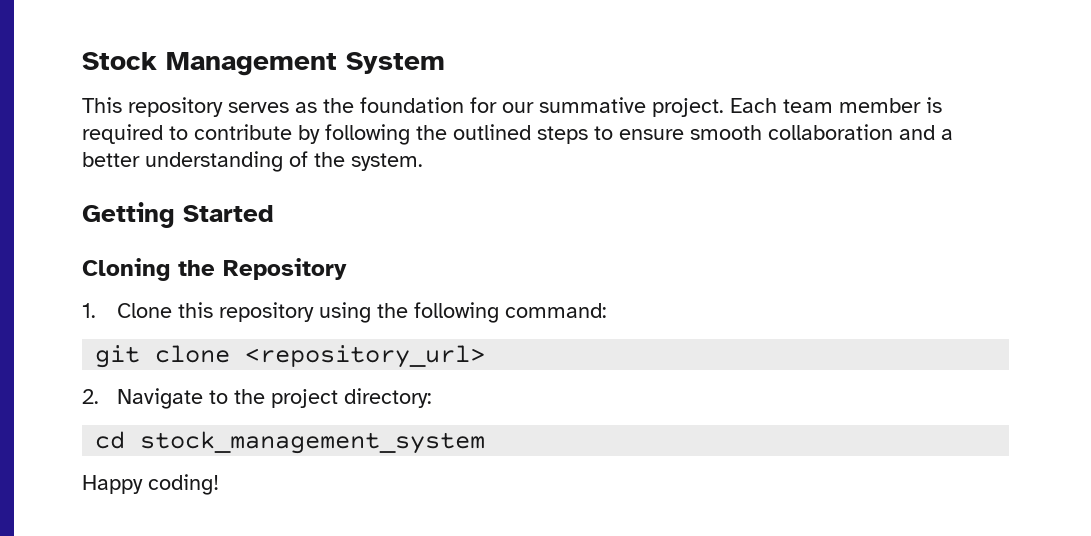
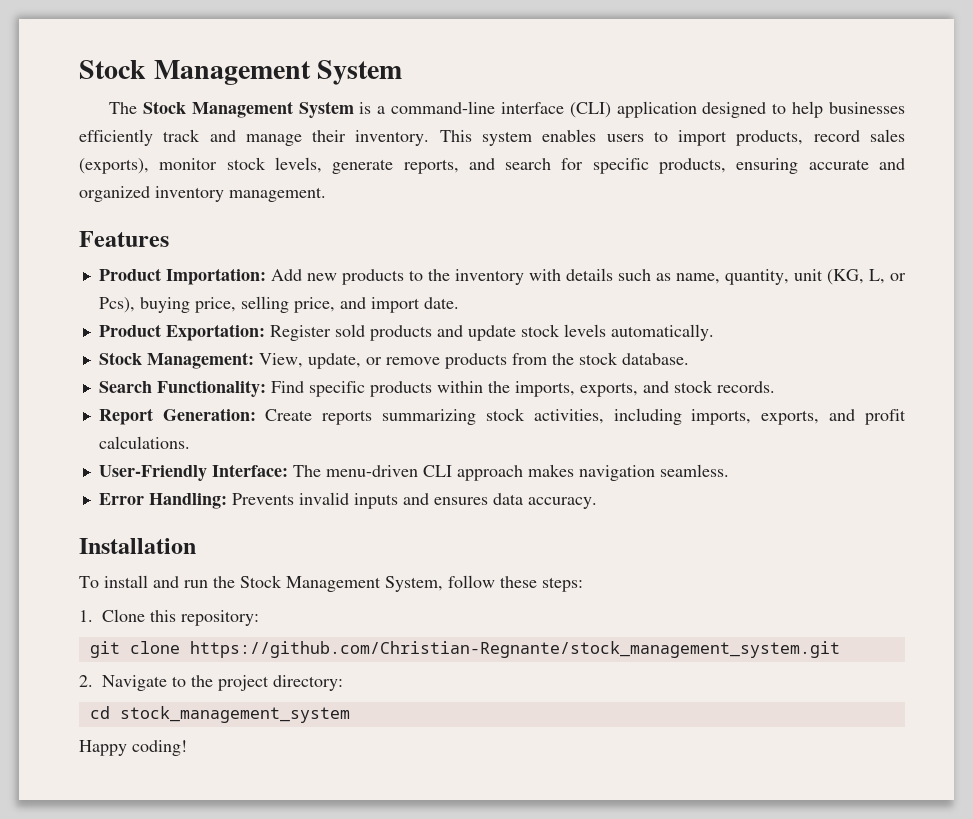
[82,97,942,117] [82,124,953,145] [82,151,423,172] [82,202,274,228] [82,258,347,281] [82,302,608,323] This repository serves as the foundation for our summative project. Each team member is required to contribute by following the outlined steps to ensure smooth collaboration and a better understanding of the system. // Getting Started // Cloning the Repository // 1. Clone this repository using the following command: -> [109,101,906,118] [79,129,906,146] [79,157,905,174] [79,186,326,202] [79,231,169,247] [98,268,906,285] [98,296,459,313] [98,324,714,341] [98,352,689,369] [98,380,775,397] [98,408,907,425] [98,436,190,449] [98,464,729,481] [98,492,597,509] [79,538,196,554] [79,575,583,592] [79,609,260,626] The Stock Management System is a command-line interface (CLI) application designed to help businesses efficiently track and manage their inventory. This system enables users to import products, record sales (exports), monitor stock levels, generate reports, and search for specific products, ensuring accurate and organized inventory management. // Features // Product Importation: Add new products to the inventory with details such as name, quantity, unit (KG, L, or Pcs), buying price, selling price, and import date. // Product Exportation: Register sold products and update stock levels automatically. // Stock Management: View, update, or remove products from the stock database. // Search Functionality: Find specific products within the imports, exports, and stock records. // Report Generation: Create reports summarizing stock activities, including imports, exports, and profit calculations. // User-Friendly Interface: The menu-driven CLI approach makes navigation seamless. // Error Handling: Prevents invalid inputs and ensures data accuracy. // Installation // To install and run the Stock Management System, follow these steps: // 1. Clone this repository:
[245,345,486,368] <repository_url> -> [189,641,840,658] https://github.com/Christian-Regnante/stock_management_system.git

